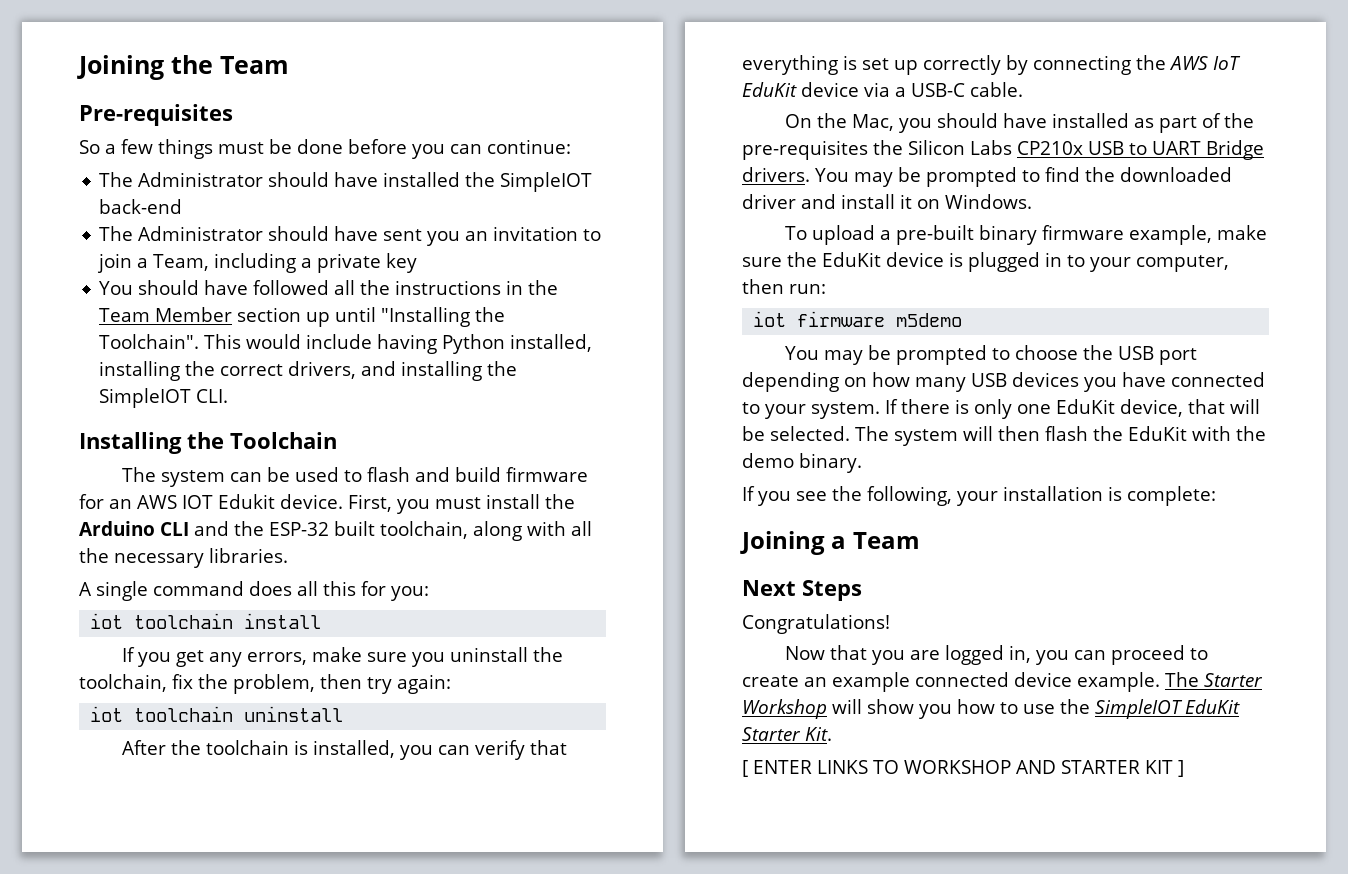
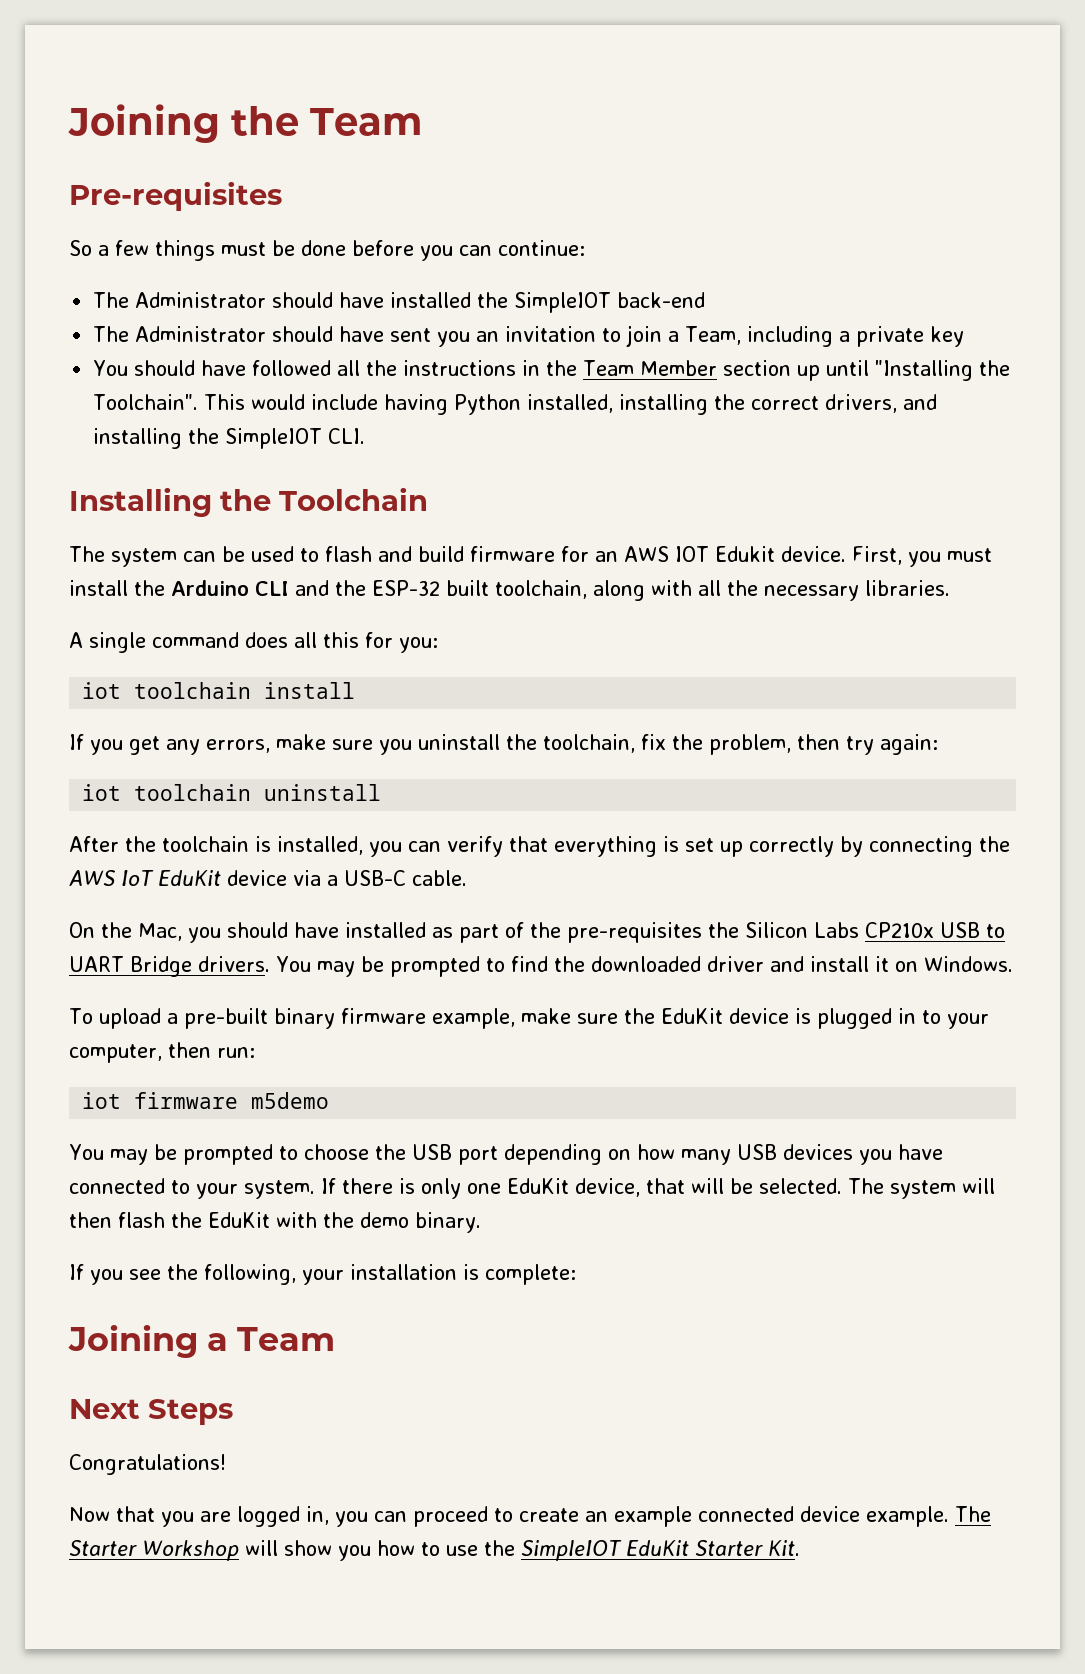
[742,760,1184,777] // [ ENTER LINKS TO WORKSHOP AND STARTER KIT ] -> (800, 1548) none

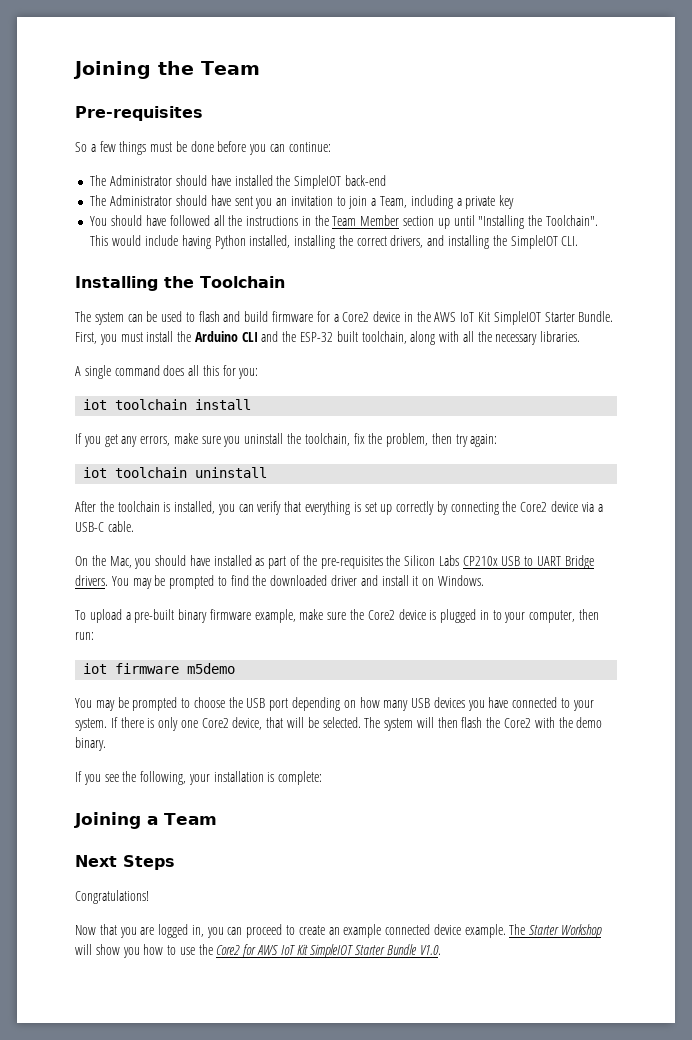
[595,546,846,562] an AWS IOT Edukit device. -> [333,311,614,325] a Core2 device in the AWS IoT Kit SimpleIOT Starter Bundle.
[69,870,221,886] AWS IoT EduKit -> [520,502,548,512] Core2
[660,1008,723,1024] EduKit -> [367,610,395,620] Core2
[507,1178,569,1194] EduKit -> [201,718,229,728] Core2
[208,1212,270,1228] EduKit -> [504,718,532,728] Core2
[520,1540,800,1561] SimpleIOT EduKit Starter Kit. -> [216,944,441,958] Core2 for AWS IoT Kit SimpleIOT Starter Bundle V1.0.

